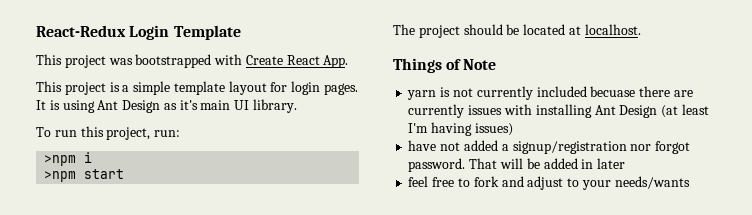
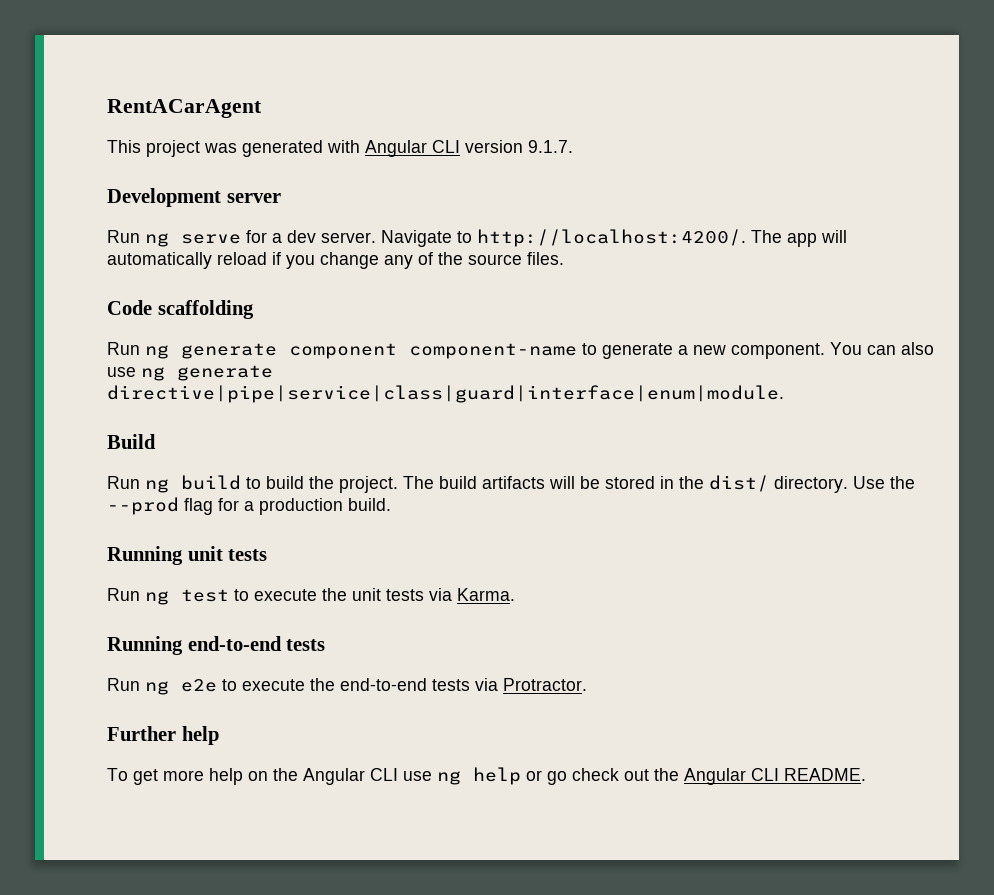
[36,25,241,40] React-Redux Login Template -> [107,99,262,118] RentACarAgent
[135,54,349,68] [36,81,359,95] [36,99,298,113] [36,126,181,140] [44,152,93,166] [44,169,125,182] [393,24,641,38] [393,58,497,73] [407,86,693,100] [408,104,709,118] [408,122,513,136] [408,140,691,154] [408,158,626,172] [408,176,690,190] bootstrapped with Create React App. // This project is a simple template layout for login pages. It is using Ant Design as it's main UI library. // To run this project, run: // >npm i // >npm start // The project should be located at localhost. // Things of Note // yarn is not currently included becuase there are currently issues with installing Ant Design (at least I'm having issues) // have not added a signup/registration nor forgot password. That will be added in later // feel free to fork and adjust to your needs/wants -> [242,140,573,157] [107,188,281,207] [107,229,847,247] [107,252,564,269] [107,300,254,319] [107,342,934,359] [107,365,273,381] [107,385,784,403] [107,434,156,449] [107,475,915,493] [107,497,391,515] [107,546,268,565] [107,588,515,605] [107,636,326,655] [107,678,587,695] [107,726,219,745] [107,767,866,785] generated with Angular CLI version 9.1.7. // Development server // Run ng serve for a dev server. Navigate to http://localhost:4200/. The app will automatically reload if you change any of the source files. // Code scaffolding // Run ng generate component component-name to generate a new component. You can also use ng generate directive|pipe|service|class|guard|interface|enum|module. // Build // Run ng build to build the project. The build artifacts will be stored in the dist/ directory. Use the --prod flag for a production build. // Running unit tests // Run ng test to execute the unit tests via Karma. // Running end-to-end tests // Run ng e2e to execute the end-to-end tests via Protractor. // Further help // To get more help on the Angular CLI use ng help or go check out the Angular CLI README.

